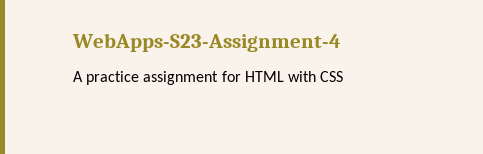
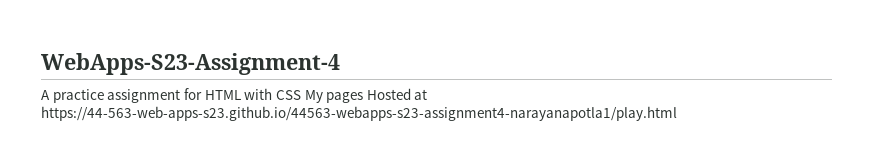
(344, 76) none -> [304,88,428,103] [41,106,677,121] My pages Hosted at https://44-563-web-apps-s23.github.io/44563-webapps-s23-assignment4-narayanapotla1/play.html

